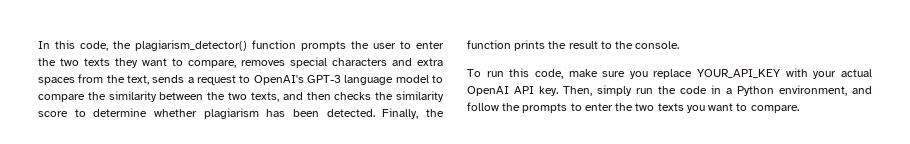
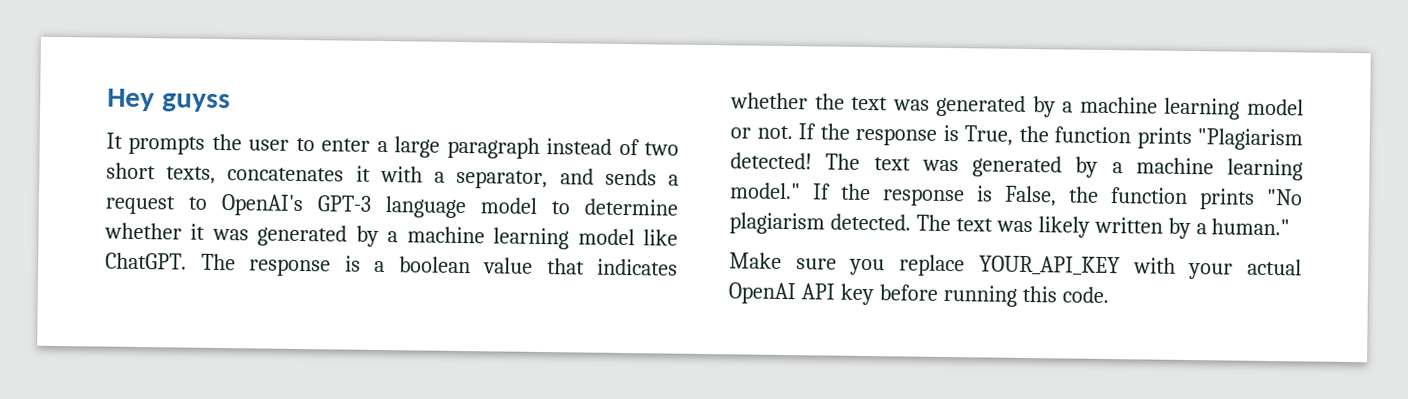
[38,40,296,51] In this code, the plagiarism_detector() function -> [107,88,231,113] [106,132,123,149] Hey guyss // It
[38,57,443,68] [38,74,149,85] the two texts they want to compare, removes special characters and extra spaces from the text, -> [376,136,679,159] [106,162,594,190] a large paragraph instead of two short texts, concatenates it with a separator, and
[38,91,444,102] [38,108,445,119] [467,40,680,51] [467,68,598,79] compare the similarity between the two texts, and then checks the similarity score to determine whether plagiarism has been detected. Finally, the function prints the result to the console. // To run this code, make -> [584,198,678,216] [104,222,678,250] [105,252,678,277] [730,92,1304,120] [730,123,1303,151] [730,152,1303,181] [730,182,1303,210] [729,212,1291,240] [729,252,782,269] determine whether it was generated by a machine learning model like ChatGPT. The response is a boolean value that indicates whether the text was generated by a machine learning model or not. If the response is True, the function prints "Plagiarism detected! The text was generated by a machine learning model." If the response is False, the function prints "No plagiarism detected. The text was likely written by a human." // Make
[539,85,872,96] [467,102,799,113] key. Then, simply run the code in a Python environment, and follow the prompts to enter the two texts you want to compare. -> [839,283,1109,307] key before running this code.

